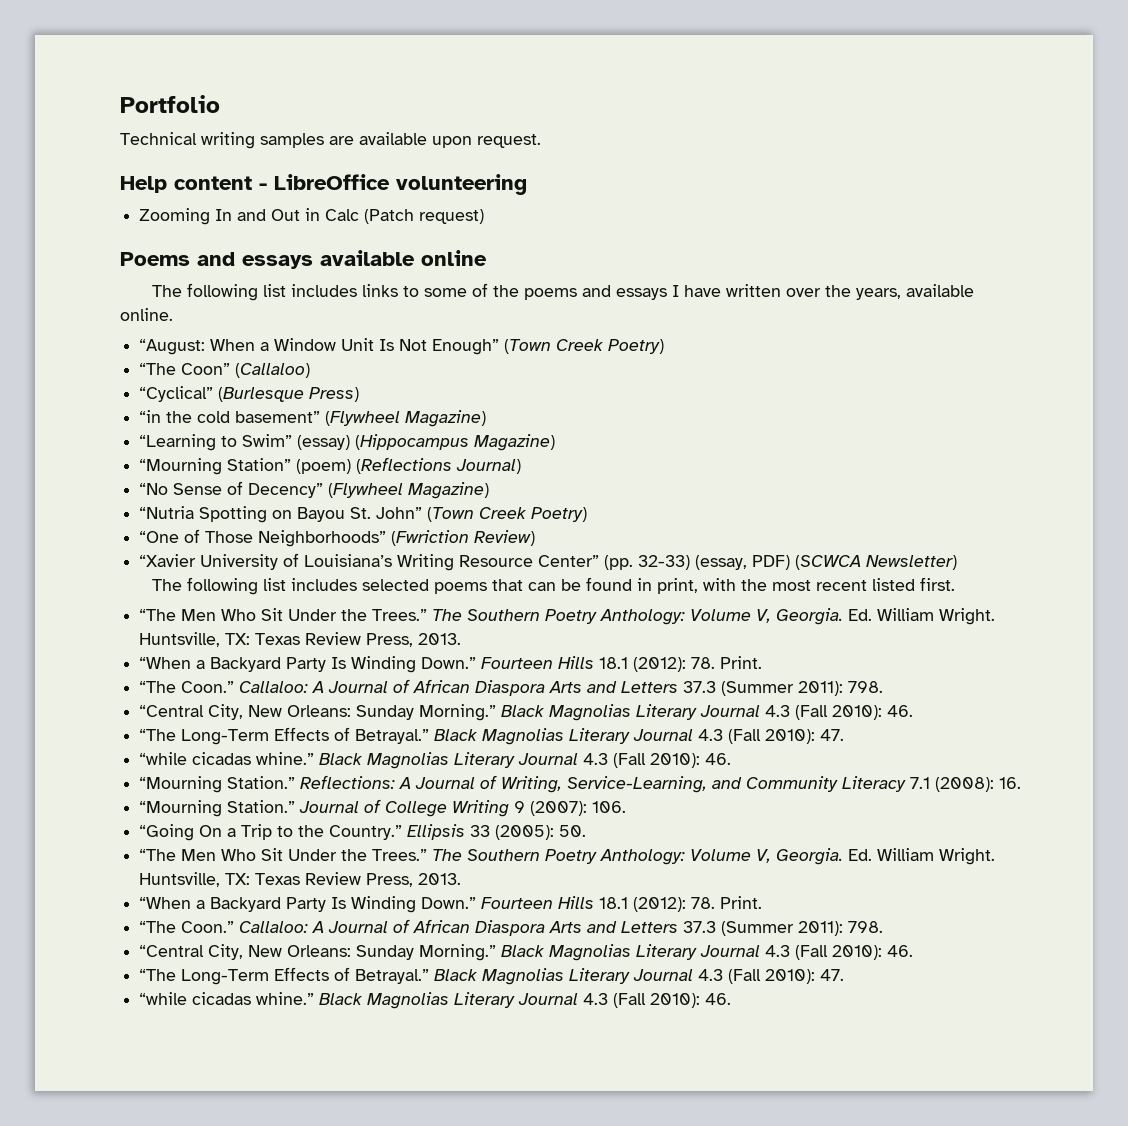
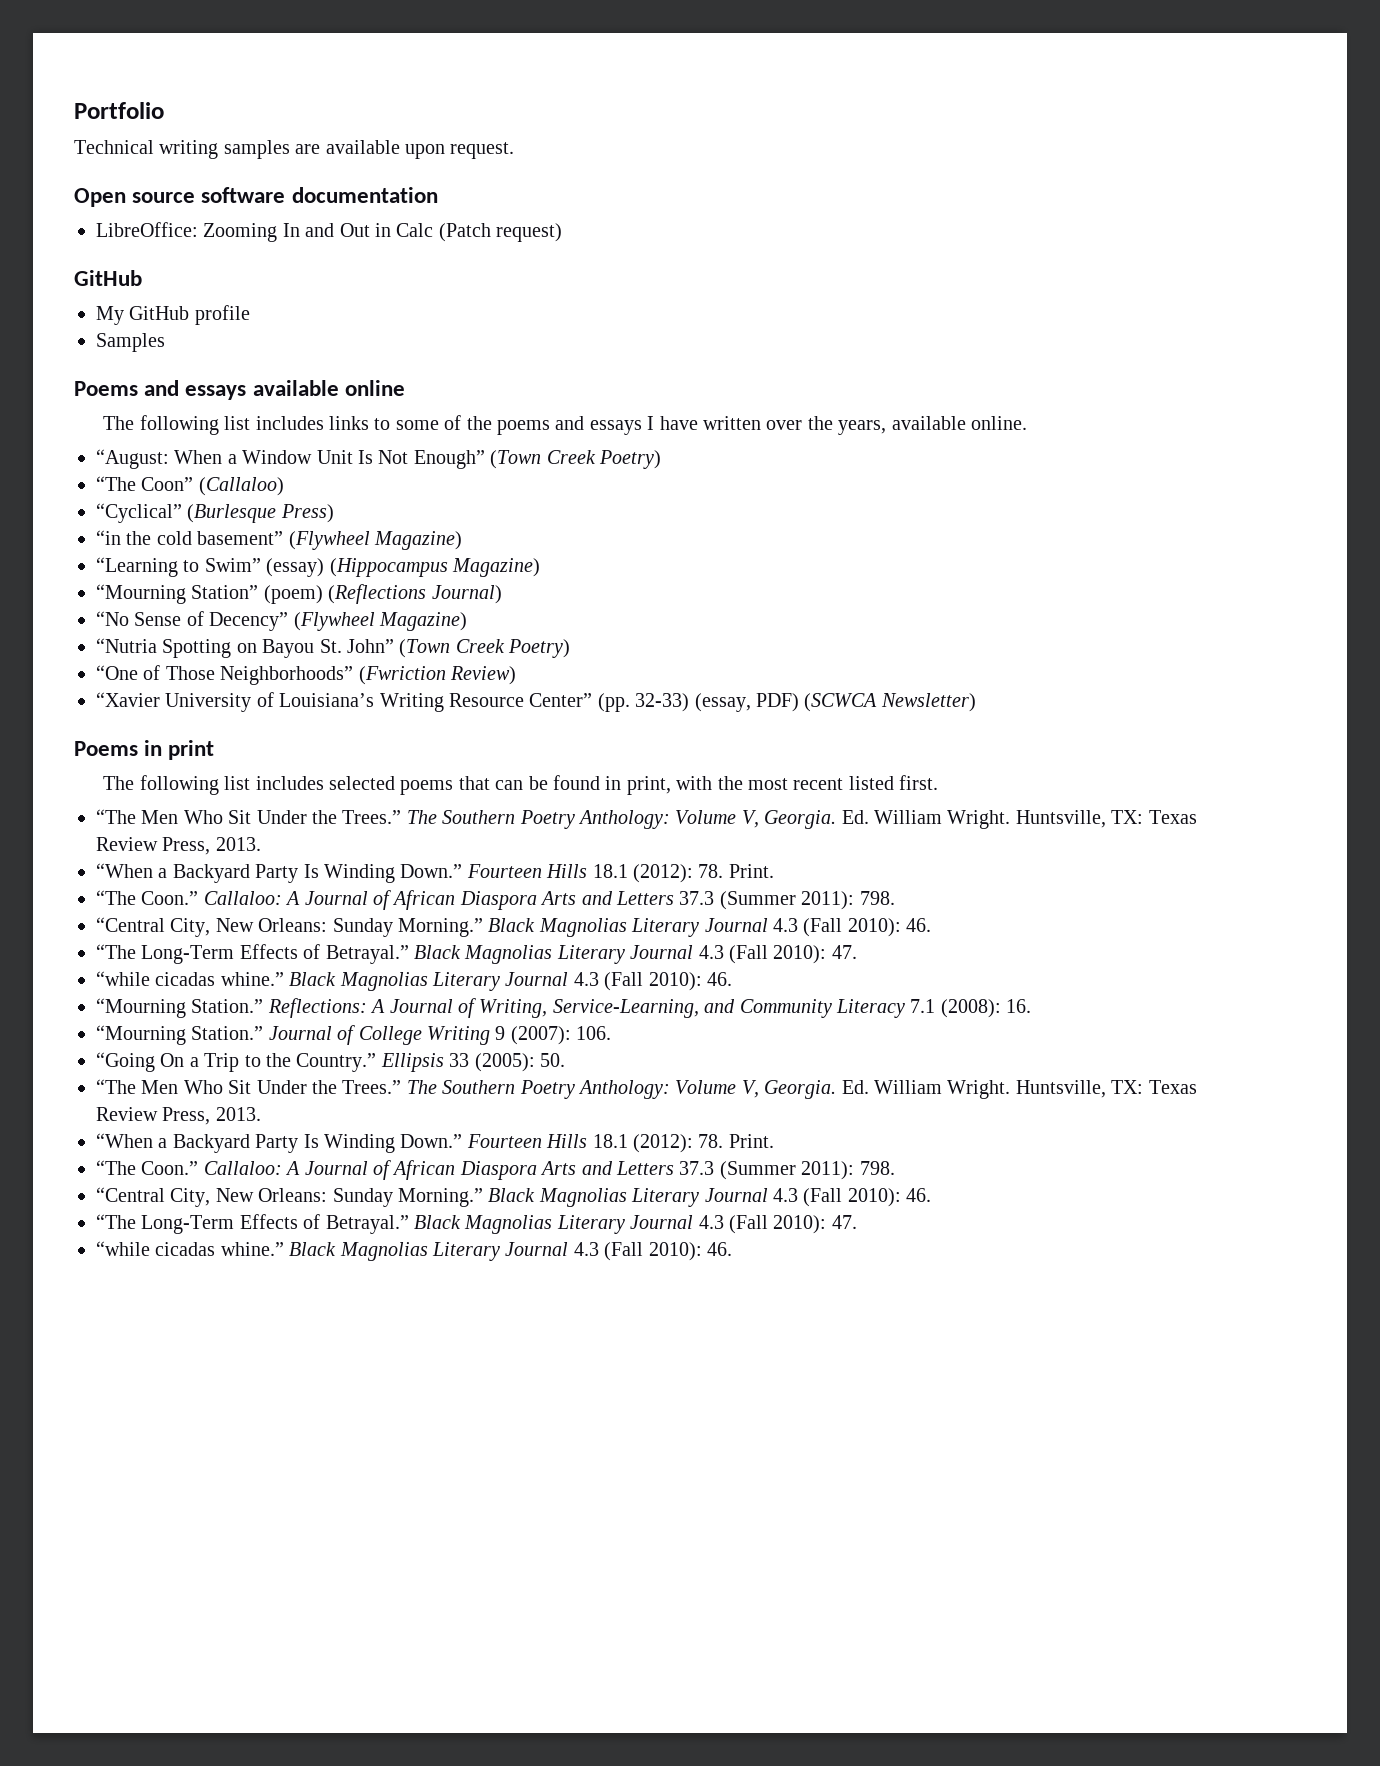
[120,174,527,195] Help content - LibreOffice volunteering // -> [74,187,438,207] [96,222,198,237] Open source software documentation // LibreOffice:
(485, 216) none -> [74,270,142,286] [96,305,250,325] [96,333,165,352] // GitHub // My GitHub profile // Samples
(958, 562) none -> [74,740,215,760] // Poems in print

